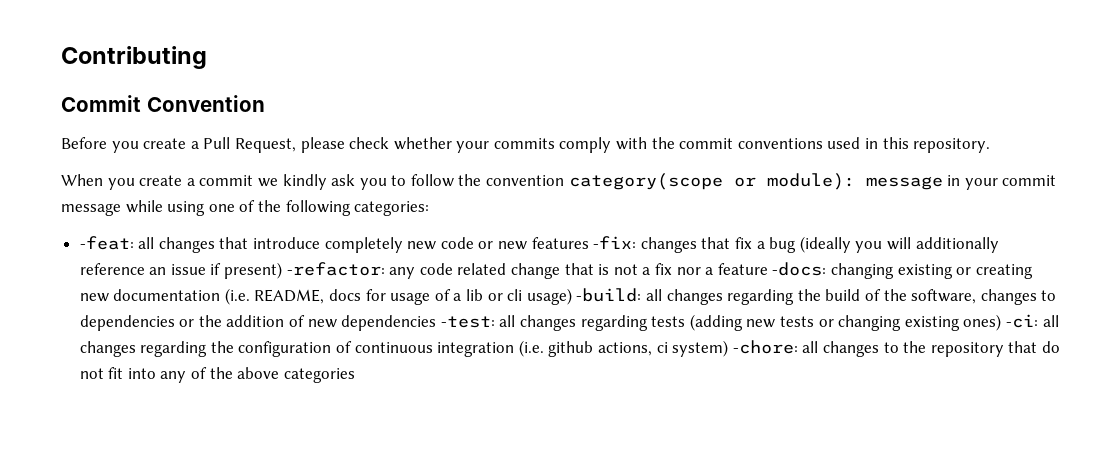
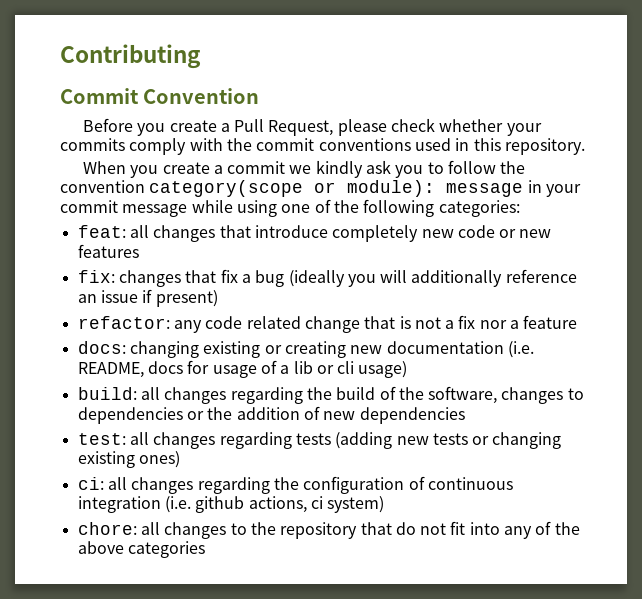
[79,236,134,250] -feat: -> [77,225,126,238] feat:
[593,236,637,249] -fix: -> [77,270,115,283] // fix:
[286,262,385,276] -refactor: -> [77,316,170,329] // refactor:
[772,262,827,276] -docs: -> [77,341,126,354] // docs:
[576,288,642,302] -build: -> [77,387,137,400] // build:
[440,316,495,328] -test: -> [77,433,126,445] // test:
[1005,314,1038,328] -ci: -> [77,477,104,490] // ci:
[732,340,798,354] -chore: -> [77,522,137,535] // chore:

